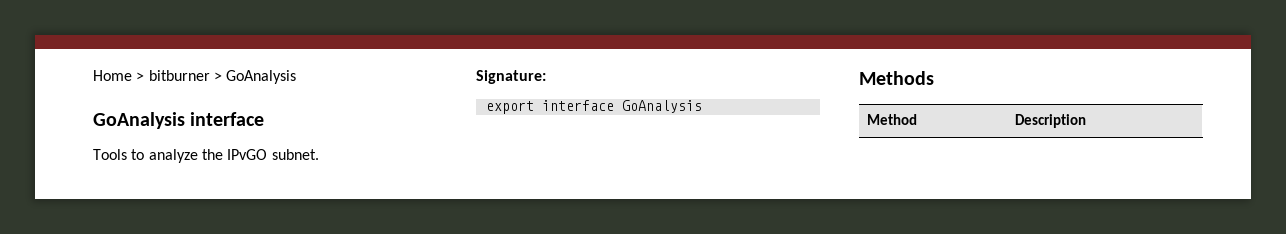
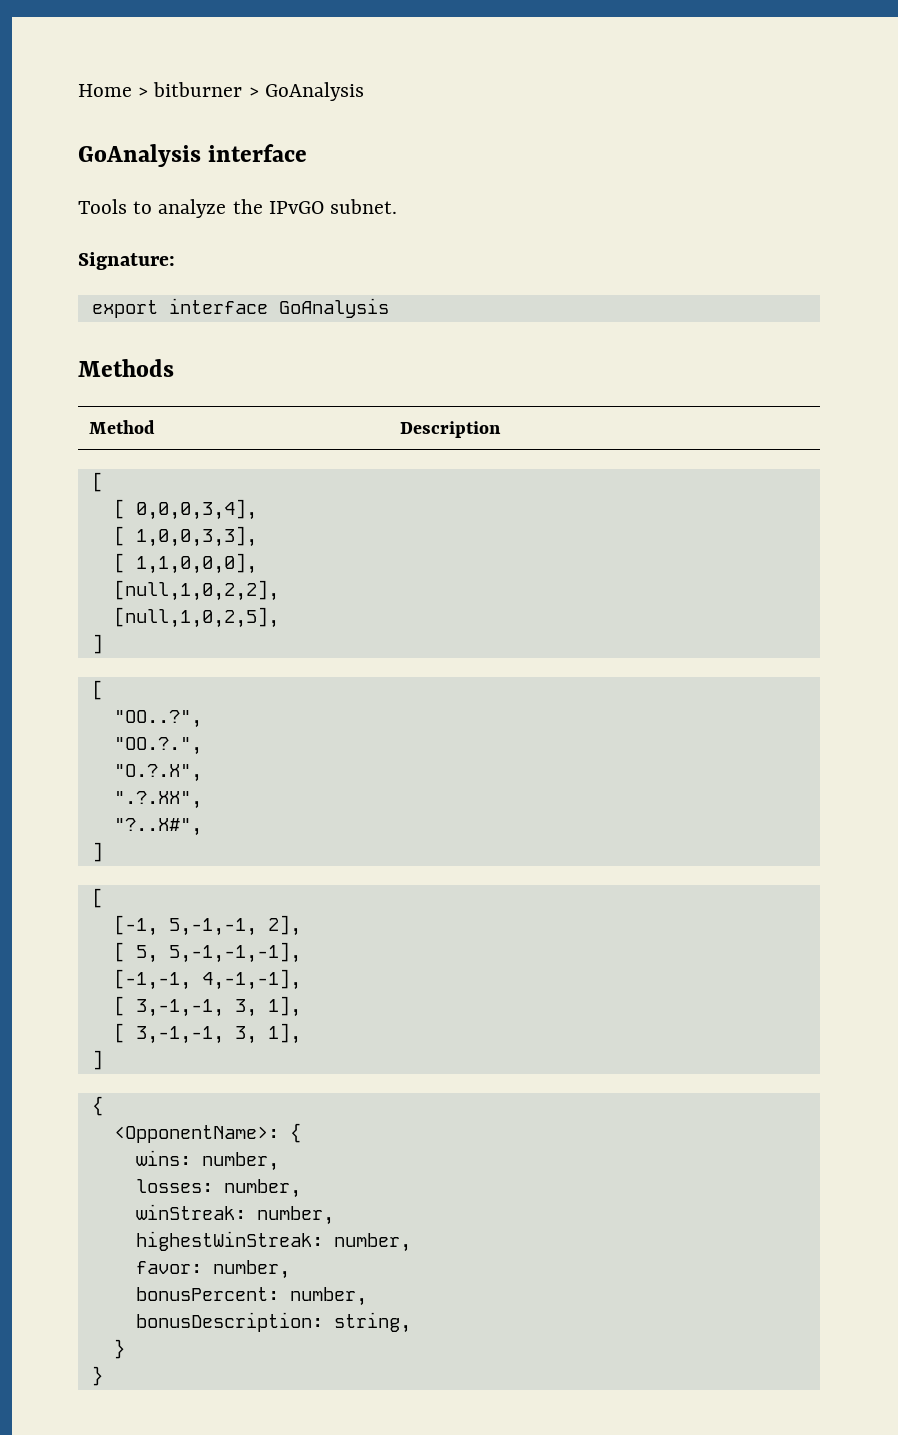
(1087, 121) none -> [91,472,103,492] [113,499,257,520] [113,526,257,547] [113,553,257,574] [113,580,279,601] [113,607,279,628] [91,634,103,654] [91,680,103,700] [113,710,202,728] [113,737,202,755] [113,764,202,782] [113,791,202,809] [113,818,202,836] [91,842,103,862] [91,888,103,908] [113,915,301,936] [113,942,301,963] [113,969,301,990] [113,996,301,1017] [113,1023,301,1044] [91,1050,103,1070] [91,1096,103,1116] [113,1123,301,1143] [135,1150,279,1171] [135,1179,301,1198] [135,1204,334,1225] [135,1231,411,1252] [135,1260,290,1279] [135,1287,367,1306] [135,1312,411,1333] [113,1339,125,1359] [91,1366,103,1386] // [ // [ 0,0,0,3,4], // [ 1,0,0,3,3], // [ 1,1,0,0,0], // [null,1,0,2,2], // [null,1,0,2,5], // ] // [ // "OO..?", // "OO.?.", // "O.?.X", // ".?.XX", // "?..X#", // ] // [ // [-1, 5,-1,-1, 2], // [ 5, 5,-1,-1,-1], // [-1,-1, 4,-1,-1], // [ 3,-1,-1, 3, 1], // [ 3,-1,-1, 3, 1], // ] // { // <OpponentName>: { // wins: number, // losses: number, // winStreak: number, // highestWinStreak: number, // favor: number, // bonusPercent: number, // bonusDescription: string, // } // }

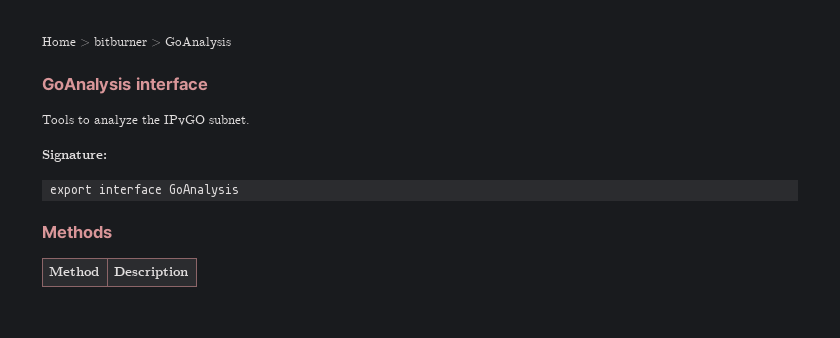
[91,472,103,492] [113,499,257,520] [113,526,257,547] [113,553,257,574] [113,580,279,601] [113,607,279,628] [91,634,103,654] [91,680,103,700] [113,710,202,728] [113,737,202,755] [113,764,202,782] [113,791,202,809] [113,818,202,836] [91,842,103,862] [91,888,103,908] [113,915,301,936] [113,942,301,963] [113,969,301,990] [113,996,301,1017] [113,1023,301,1044] [91,1050,103,1070] [91,1096,103,1116] [113,1123,301,1143] [135,1150,279,1171] [135,1179,301,1198] [135,1204,334,1225] [135,1231,411,1252] [135,1260,290,1279] [135,1287,367,1306] [135,1312,411,1333] [113,1339,125,1359] [91,1366,103,1386] // [ // [ 0,0,0,3,4], // [ 1,0,0,3,3], // [ 1,1,0,0,0], // [null,1,0,2,2], // [null,1,0,2,5], // ] // [ // "OO..?", // "OO.?.", // "O.?.X", // ".?.XX", // "?..X#", // ] // [ // [-1, 5,-1,-1, 2], // [ 5, 5,-1,-1,-1], // [-1,-1, 4,-1,-1], // [ 3,-1,-1, 3, 1], // [ 3,-1,-1, 3, 1], // ] // { // <OpponentName>: { // wins: number, // losses: number, // winStreak: number, // highestWinStreak: number, // favor: number, // bonusPercent: number, // bonusDescription: string, // } // } -> (189, 273) none

